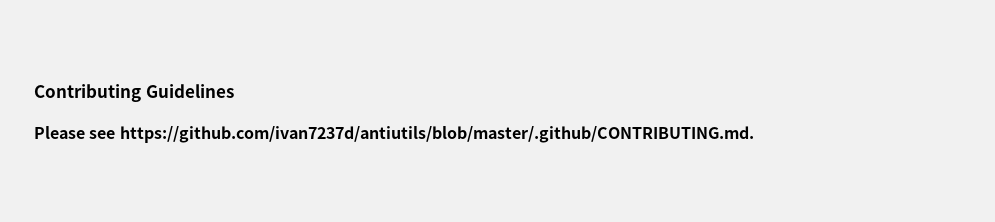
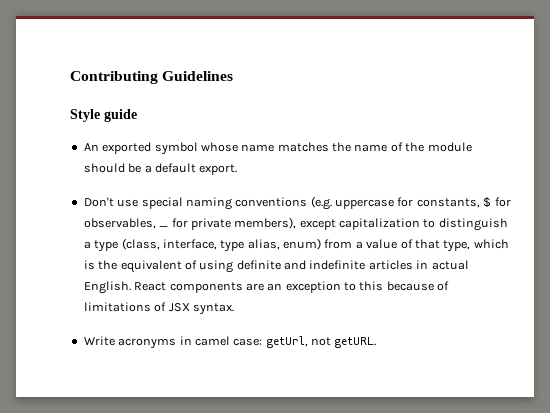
[34,126,754,143] Please see https://github.com/ivan7237d/antiutils/blob/master/.github/CONTRIBUTING.md. -> [70,109,137,122] [83,142,472,155] [83,163,238,175] [83,196,511,210] [83,217,508,231] [83,238,509,252] [83,260,469,273] [83,281,450,294] [83,302,234,315] [83,336,377,349] Style guide // An exported symbol whose name matches the name of the module should be a default export. // Don't use special naming conventions (e.g. uppercase for constants, $ for observables, _ for private members), except capitalization to distinguish a type (class, interface, type alias, enum) from a value of that type, which is the equivalent of using definite and indefinite articles in actual English. React components are an exception to this because of limitations of JSX syntax. // Write acronyms in camel case: getUrl, not getURL.

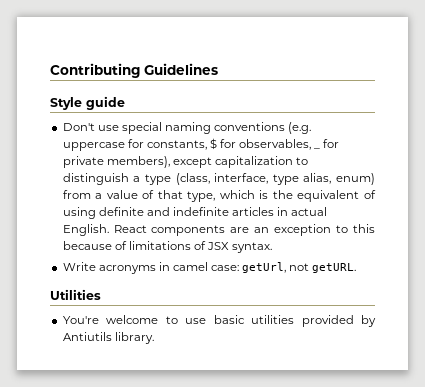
[83,142,472,155] [83,163,238,175] // An exported symbol whose name matches the name of the module should be a default export. -> (125, 103) none
(377, 342) none -> [50,289,101,300] [62,315,377,327] [62,332,154,344] // Utilities // You're welcome to use basic utilities provided by Antiutils library.

